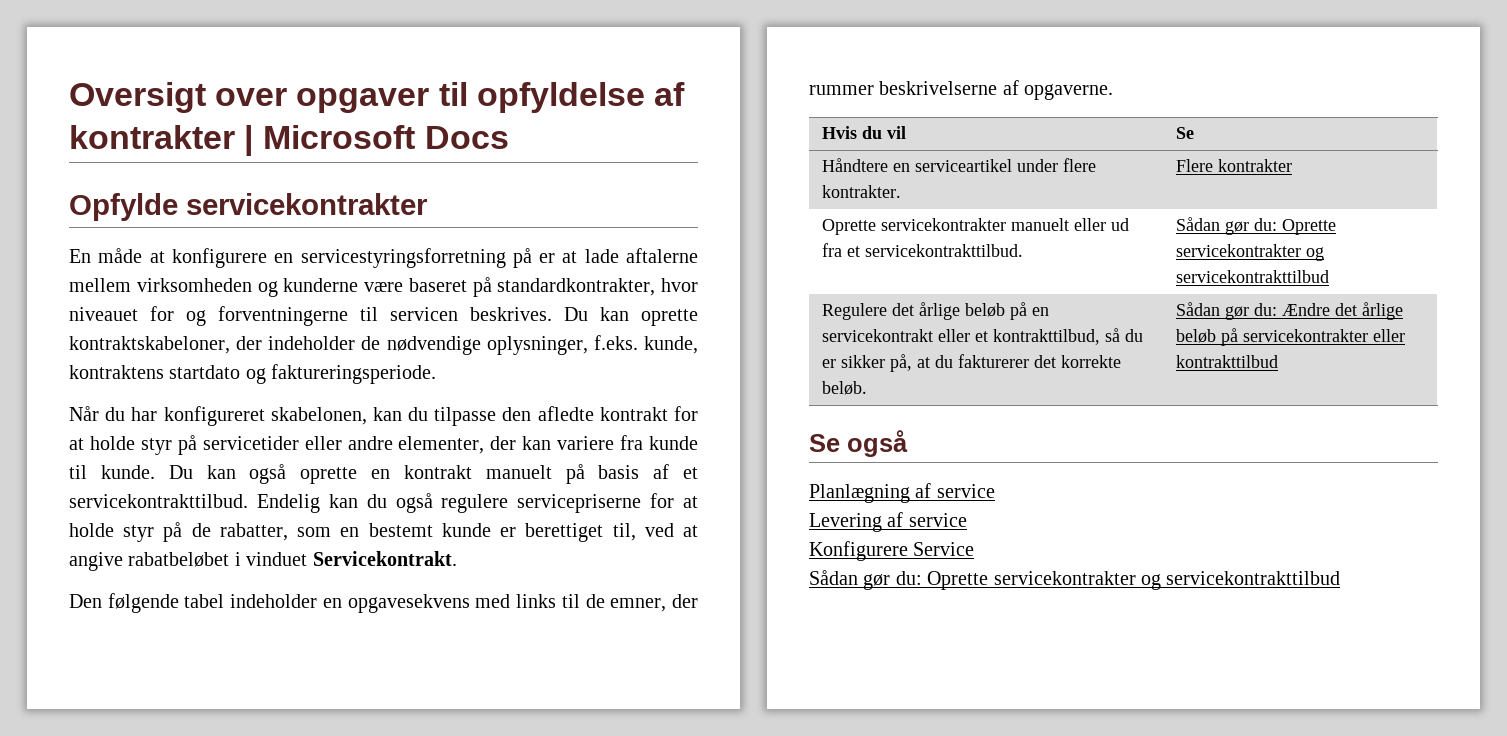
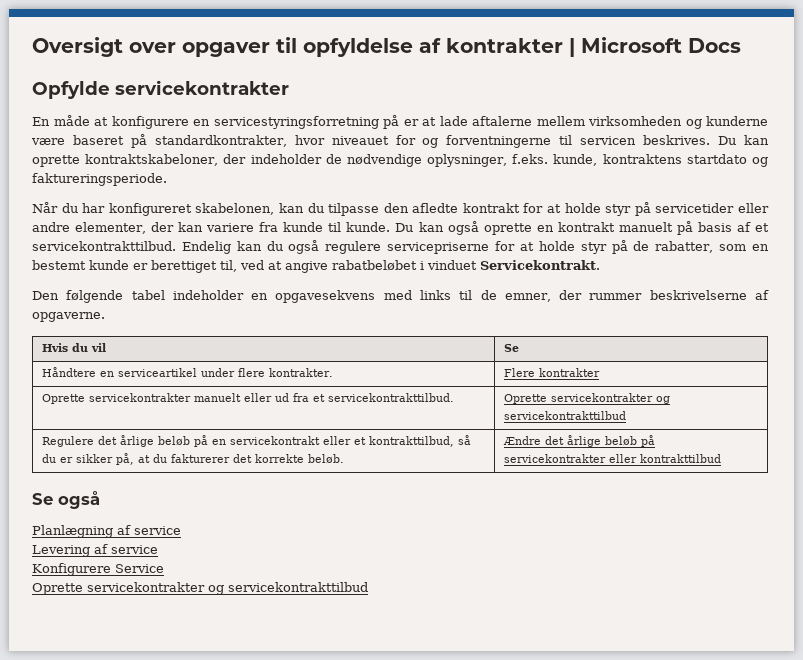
[1175,217,1277,235] Sådan gør du: -> (454, 397) none
[1175,302,1277,320] Sådan gør du: -> (344, 459) none
[809,570,922,590] Sådan gør du: -> (164, 568) none

